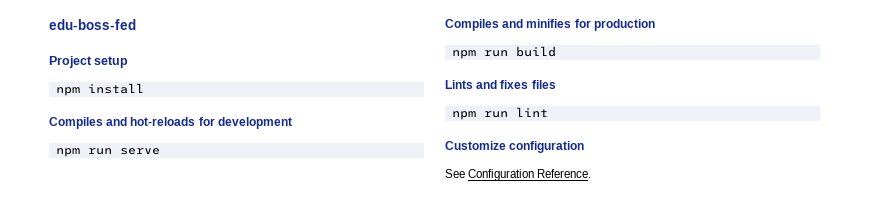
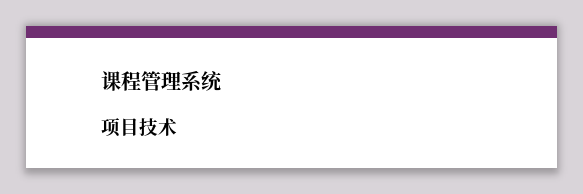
[49,19,136,30] [49,56,129,68] [55,83,144,96] [49,117,292,129] [55,148,160,157] [445,19,655,31] [451,46,556,59] [445,80,556,89] [451,107,548,120] [445,141,585,153] [445,169,592,181] edu-boss-fed // Project setup // npm install // Compiles and hot-reloads for development // npm run serve // Compiles and minifies for production // npm run build // Lints and fixes files // npm run lint // Customize configuration // See Configuration Reference. -> [101,70,222,92] [101,118,177,137] 课程管理系统 // 项目技术

